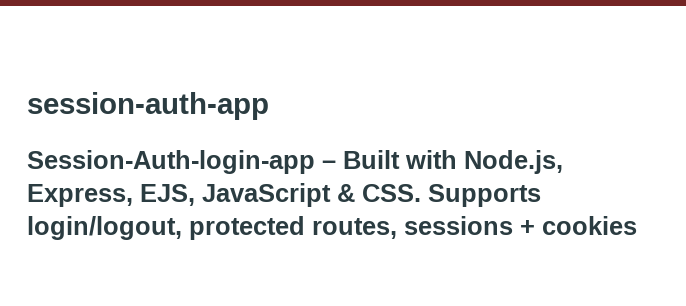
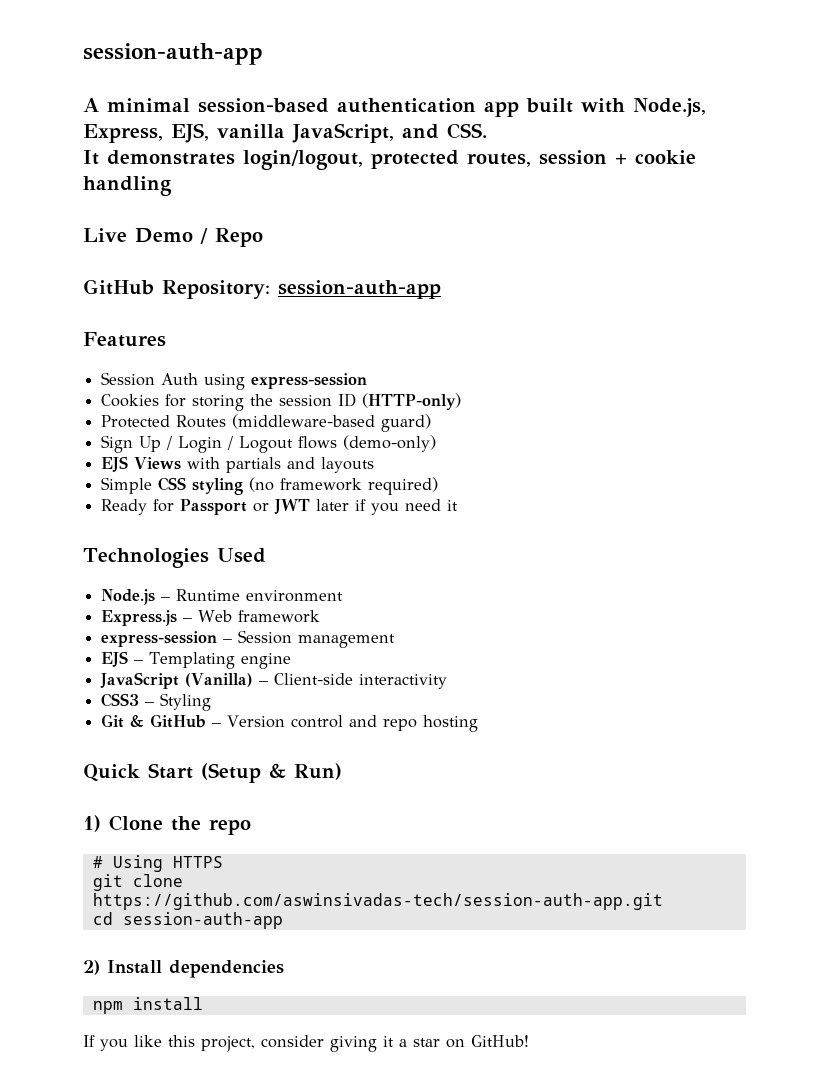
[27,92,269,120] [27,150,400,174] session-auth-app // Session-Auth-login-app – Built -> [83,43,263,65] [83,98,573,117] session-auth-app // A minimal session-based authentication app built
[202,183,355,207] JavaScript & -> [217,123,439,143] vanilla JavaScript, and
[428,184,541,207] Supports -> [83,150,235,165] // It demonstrates
[404,216,637,235] sessions + cookies -> [539,150,696,165] [83,176,172,196] [83,228,263,247] [83,279,441,299] [83,332,166,347] [101,372,368,390] [101,393,462,411] [101,414,432,432] [101,435,437,453] [101,456,375,473] [101,477,439,495] [101,499,459,515] [83,548,266,568] [101,589,344,605] [101,610,321,626] [101,630,396,648] [101,651,292,669] [100,672,448,689] [101,693,212,711] [101,714,479,732] [83,763,342,783] [83,815,251,835] [92,855,223,872] [92,874,183,891] [92,893,663,910] [92,912,283,929] [83,960,284,978] [92,997,203,1014] [83,1035,529,1052] session + cookie handling // Live Demo / Repo // GitHub Repository: session-auth-app // Features // Session Auth using express-session // Cookies for storing the session ID (HTTP-only) // Protected Routes (middleware-based guard) // Sign Up / Login / Logout flows (demo-only) // EJS Views with partials and layouts // Simple CSS styling (no framework required) // Ready for Passport or JWT later if you need it // Technologies Used // Node.js – Runtime environment // Express.js – Web framework // express-session – Session management // EJS – Templating engine // JavaScript (Vanilla) – Client-side interactivity // CSS3 – Styling // Git & GitHub – Version control and repo hosting // Quick Start (Setup & Run) // 1) Clone the repo // # Using HTTPS // git clone https://github.com/aswinsivadas-tech/session-auth-app.git // cd session-auth-app // 2) Install dependencies // npm install // If you like this project, consider giving it a star on GitHub!

